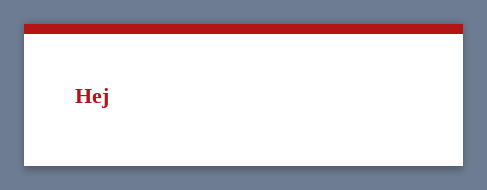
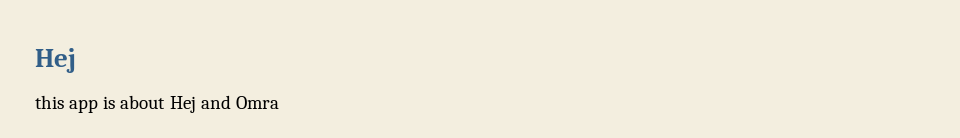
[75,88,109,108] Hej -> [35,48,76,73] [35,95,279,113] Hej // this app is about Hej and Omra

